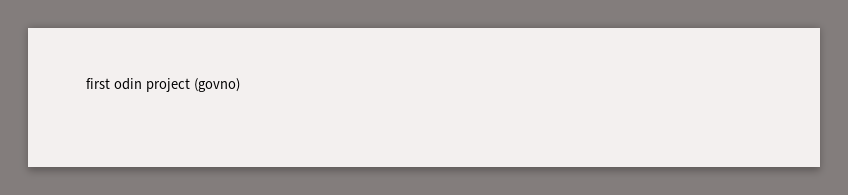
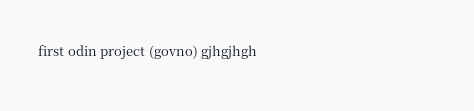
(240, 85) none -> [201,45,258,60] gjhgjhgh

